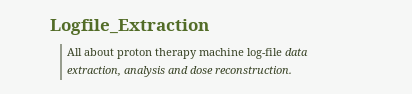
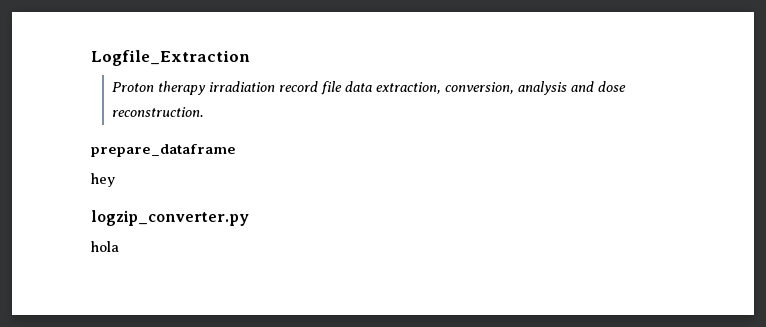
[67,48,283,59] All about proton therapy machine log-file -> [112,81,343,95] Proton therapy irradiation record file
(122, 71) none -> [445,82,515,94] conversion,
(293, 70) none -> [91,144,236,157] [91,173,115,187] [91,210,249,226] [91,241,119,252] // prepare_dataframe // hey // logzip_converter.py // hola

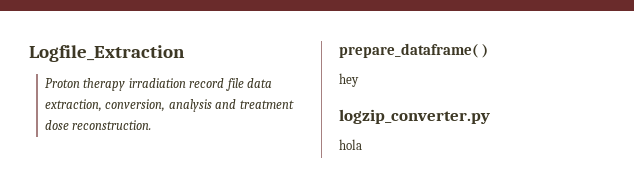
(595, 86) none -> [239,100,294,109] treatment
[91,144,236,157] prepare_dataframe -> [339,43,488,58] prepare_dataframe( )

